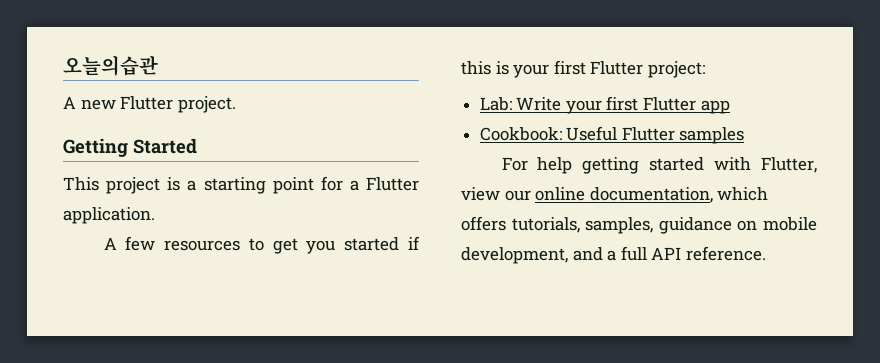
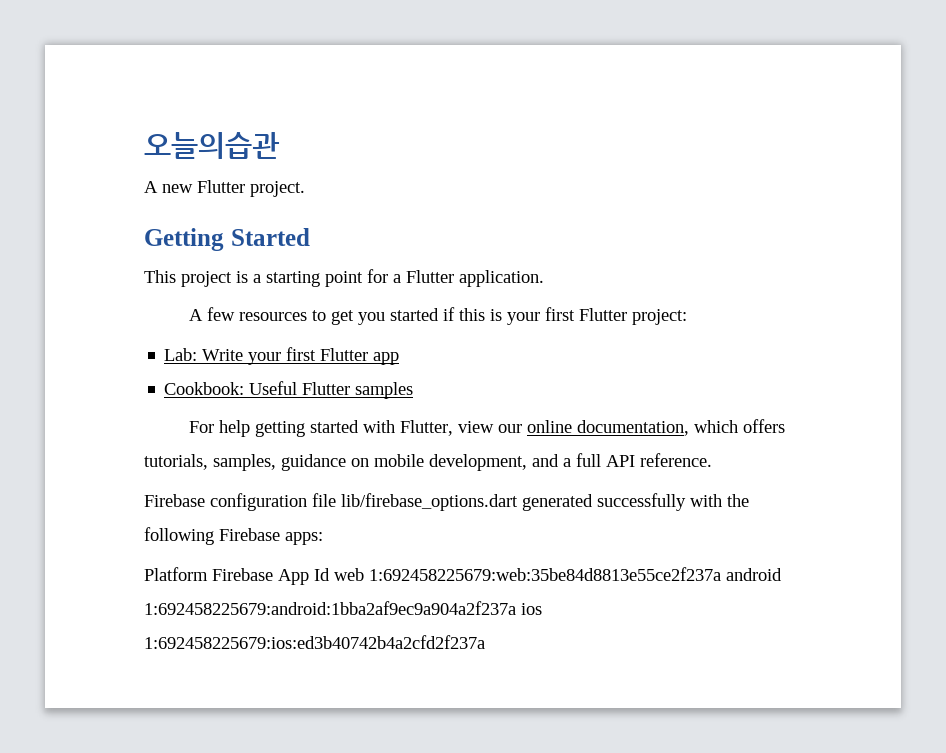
(766, 253) none -> [144,493,749,511] [144,527,323,545] [144,567,782,585] [144,601,542,615] [144,635,485,649] // Firebase configuration file lib/firebase_options.dart generated successfully with the following Firebase apps: // Platform Firebase App Id web 1:692458225679:web:35be84d8813e55ce2f237a android 1:692458225679:android:1bba2af9ec9a904a2f237a ios 1:692458225679:ios:ed3b40742b4a2cfd2f237a

